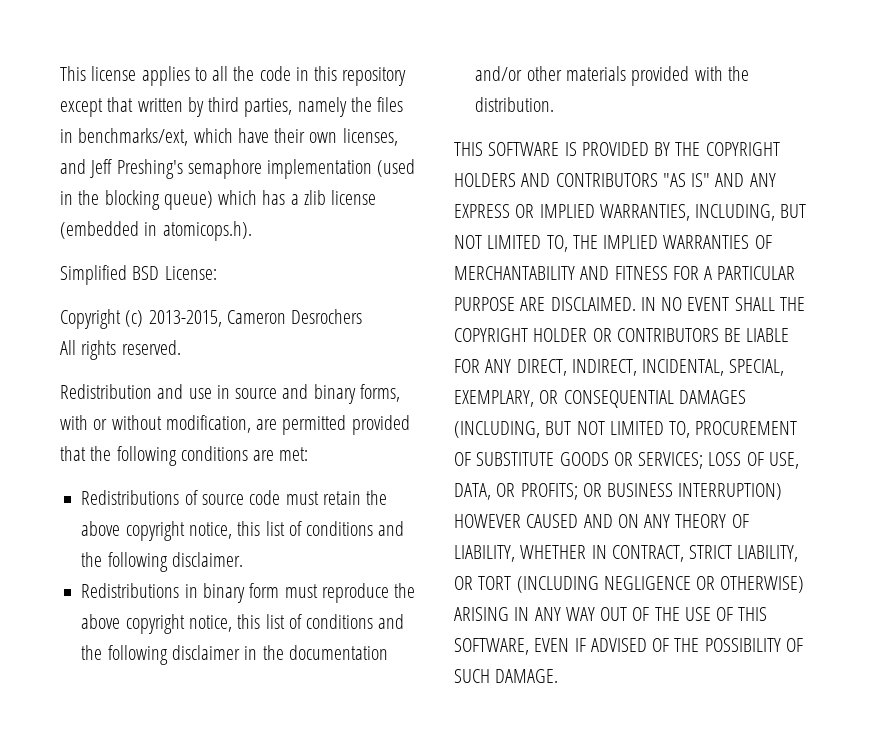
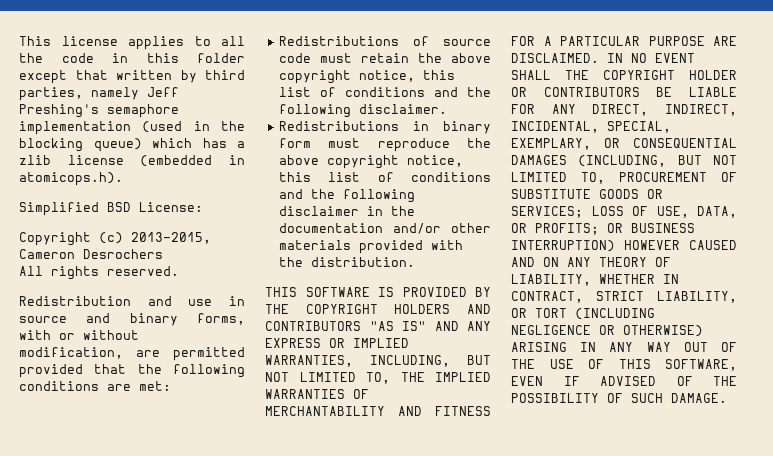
[342,67,407,86] repository -> [197,53,245,63] folder
[350,97,404,112] [60,128,398,146] [60,159,86,174] the files in benchmarks/ext, which have their own licenses, and -> (139, 93) none

